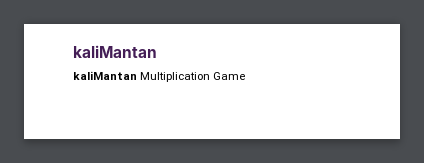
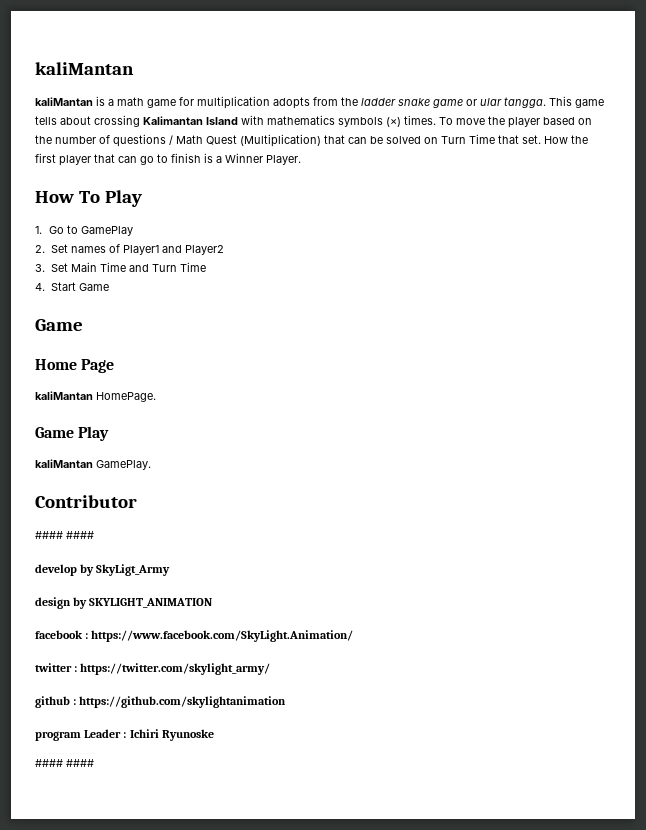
[140,72,247,82] Multiplication Game -> [96,96,604,109] [35,115,592,128] [35,134,588,147] [35,153,301,166] [35,190,142,207] [35,225,133,236] [35,244,224,255] [35,262,206,272] [35,282,109,291] [35,319,83,331] [35,359,115,373] [35,391,156,402] [35,426,110,441] [35,459,151,470] [35,495,137,508] [35,531,94,539] [35,564,171,576] [35,597,213,609] [35,630,354,642] [35,663,271,675] [35,696,287,708] [35,729,214,741] [35,759,94,767] is a math game for multiplication adopts from the ladder snake game or ular tangga. This game tells about crossing Kalimantan Island with mathematics symbols (×) times. To move the player based on the number of questions / Math Quest (Multiplication) that can be solved on Turn Time that set. How the first player that can go to finish is a Winner Player. // How To Play // 1. Go to GamePlay // 2. Set names of Player1 and Player2 // 3. Set Main Time and Turn Time // 4. Start Game // Game // Home Page // kaliMantan HomePage. // Game Play // kaliMantan GamePlay. // Contributor // #### #### // develop by SkyLigt_Army // design by SKYLIGHT_ANIMATION // facebook : https://www.facebook.com/SkyLight.Animation/ // twitter : https://twitter.com/skylight_army/ // github : https://github.com/skylightanimation // program Leader : Ichiri Ryunoske // #### ####

